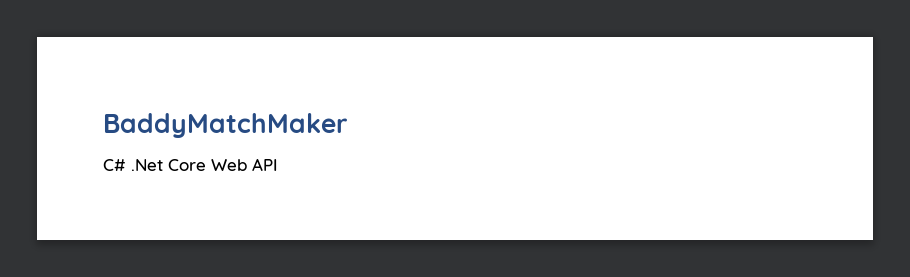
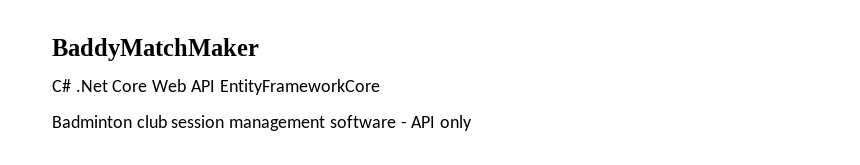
(278, 164) none -> [219,79,380,95] [52,115,473,131] EntityFrameworkCore // Badminton club session management software - API only

